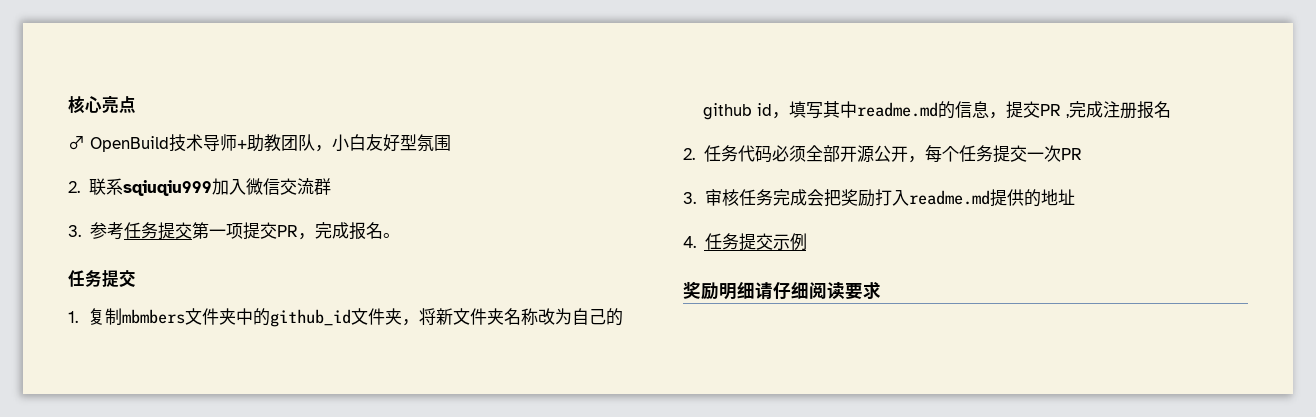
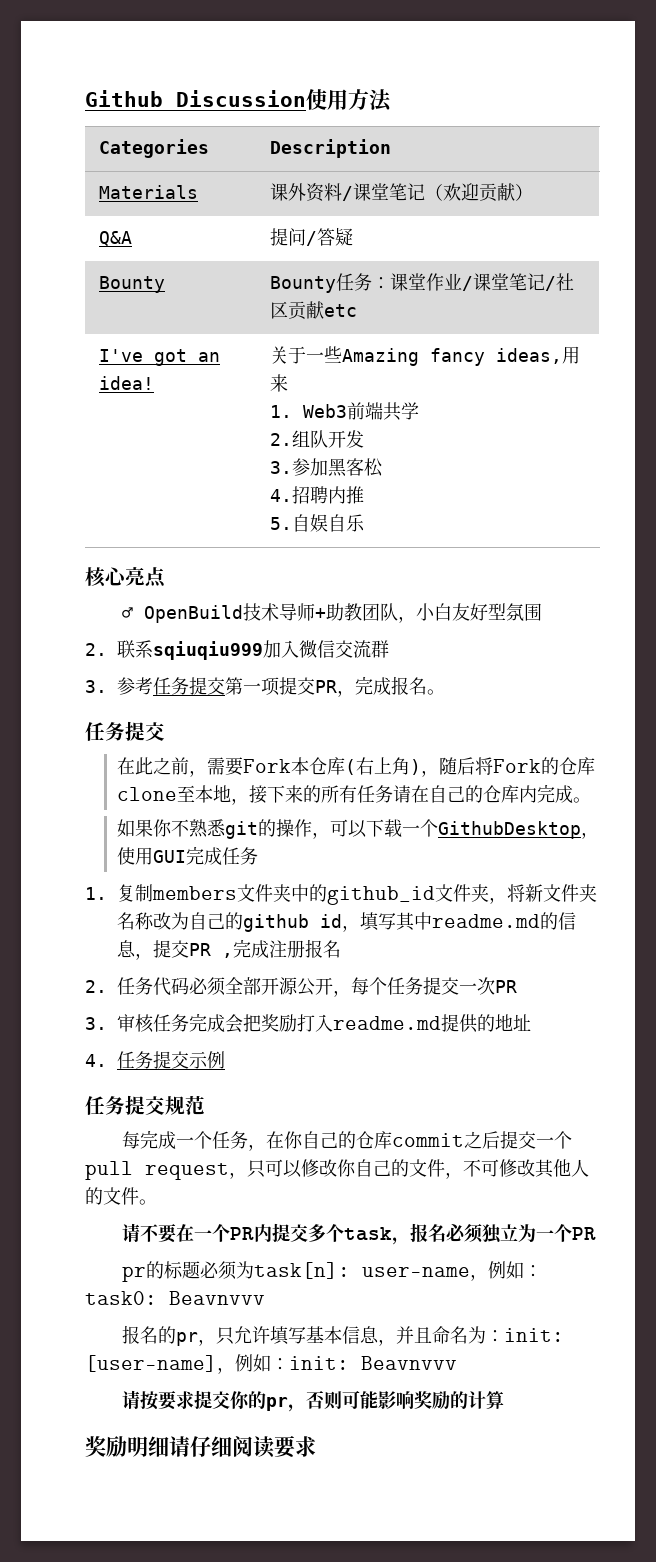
(68, 105) none -> [85,89,392,112] [99,139,210,158] [270,139,392,158] [99,185,199,199] [270,183,534,202] [99,231,133,246] [270,227,354,246] [99,276,166,293] [270,273,575,293] [270,301,358,320] [99,349,221,366] [99,376,155,390] [270,346,581,366] [270,374,289,392] [270,402,420,421] [270,430,365,448] [270,458,384,477] [270,486,365,504] [270,514,366,532] Github Discussion使用方法 // Categories | Description // Materials | 课外资料/课堂笔记（欢迎贡献） // Q&A | 提问/答疑 // Bounty | Bounty任务：课堂作业/课堂笔记/社区贡献etc // I've got an idea! | 关于一些Amazing fancy ideas,用来 // 1. Web3前端共学 // 2.组队开发 // 3.参加黑客松 // 4.招聘内推 // 5.自娱自乐 //
(136, 278) none -> [116,757,595,777] [116,784,591,805] [116,819,599,839] [116,846,258,865] // 在此之前，需要Fork本仓库(右上角)，随后将Fork的仓库clone至本地，接下来的所有任务请在自己的仓库内完成。 // 如果你不熟悉git的操作，可以下载一个GithubDesktop，使用GUI完成任务
[121,309,185,324] mbmbers -> [151,886,237,900] members
(807, 242) none -> [85,1095,205,1115] [122,1130,573,1151] [85,1159,589,1180] [85,1187,157,1205] [122,1223,597,1245] [122,1261,543,1282] [85,1291,265,1305] [122,1325,565,1346] [85,1354,457,1374] [122,1390,505,1412] // 任务提交规范 // 每完成一个任务，在你自己的仓库commit之后提交一个pull request，只可以修改你自己的文件，不可修改其他人的文件。 // 请不要在一个PR内提交多个task，报名必须独立为一个PR // pr的标题必须为task[n]: user-name，例如：task0: Beavnvvv // 报名的pr，只允许填写基本信息，并且命名为：init: [user-name]，例如：init: Beavnvvv // 请按要求提交你的pr，否则可能影响奖励的计算

